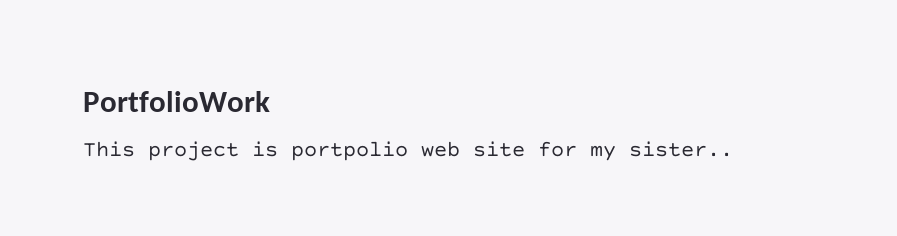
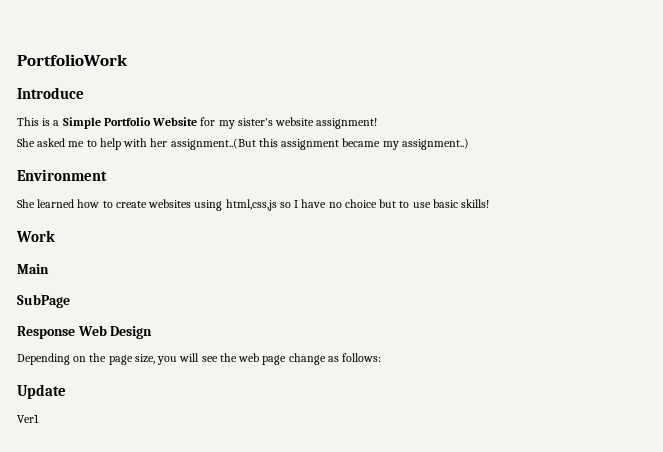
(270, 101) none -> [17,87,84,99] // Introduce
[148,141,733,161] project is portpolio web site for my sister.. -> [42,117,378,129] [17,138,469,150] [17,169,107,181] [17,199,490,211] [16,230,55,242] [17,264,49,274] [17,294,70,308] [17,325,153,339] [17,353,382,365] [17,384,66,399] [17,414,39,423] is a Simple Portfolio Website for my sister's website assignment! // She asked me to help with her assignment..(But this assignment became my assignment..) // Environment // She learned how to create websites using html,css,js so I have no choice but to use basic skills! // Work // Main // SubPage // Response Web Design // Depending on the page size, you will see the web page change as follows: // Update // Ver1

